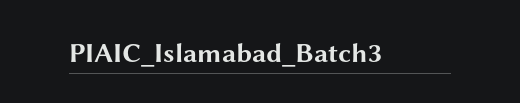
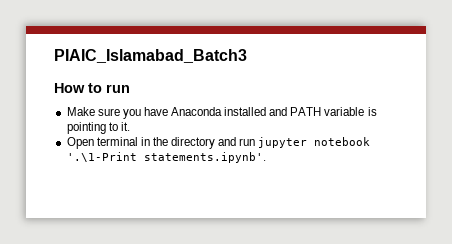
(382, 55) none -> [54,83,130,93] [66,107,377,119] [66,122,130,134] [66,137,371,149] [66,152,266,163] // How to run // Make sure you have Anaconda installed and PATH variable is pointing to it. // Open terminal in the directory and run jupyter notebook '.\1-Print statements.ipynb'.

